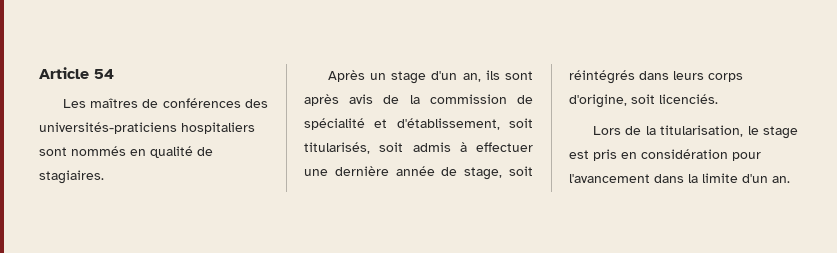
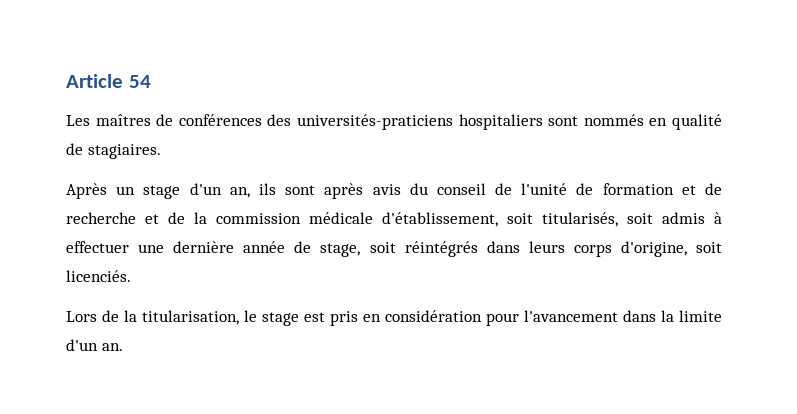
[383,94,533,104] [304,118,388,130] de la commission de spécialité et -> [409,183,722,195] [66,212,373,224] du conseil de l'unité de formation et de recherche et de la commission médicale

